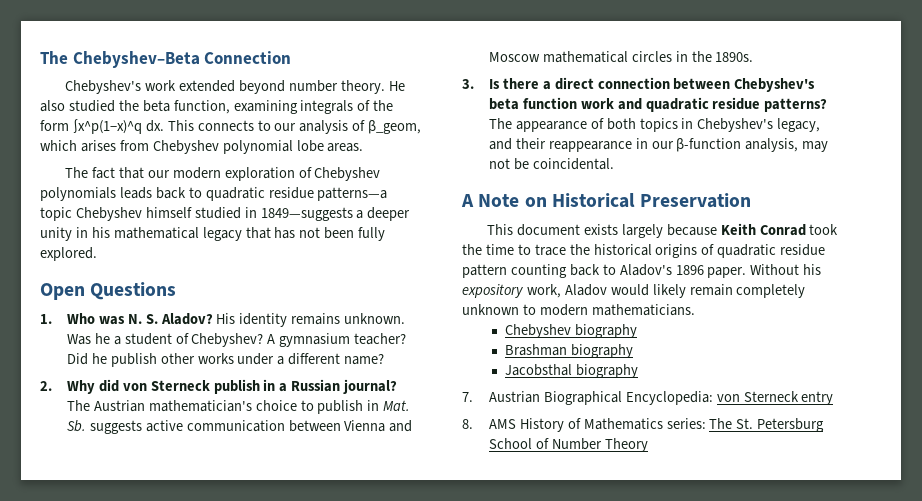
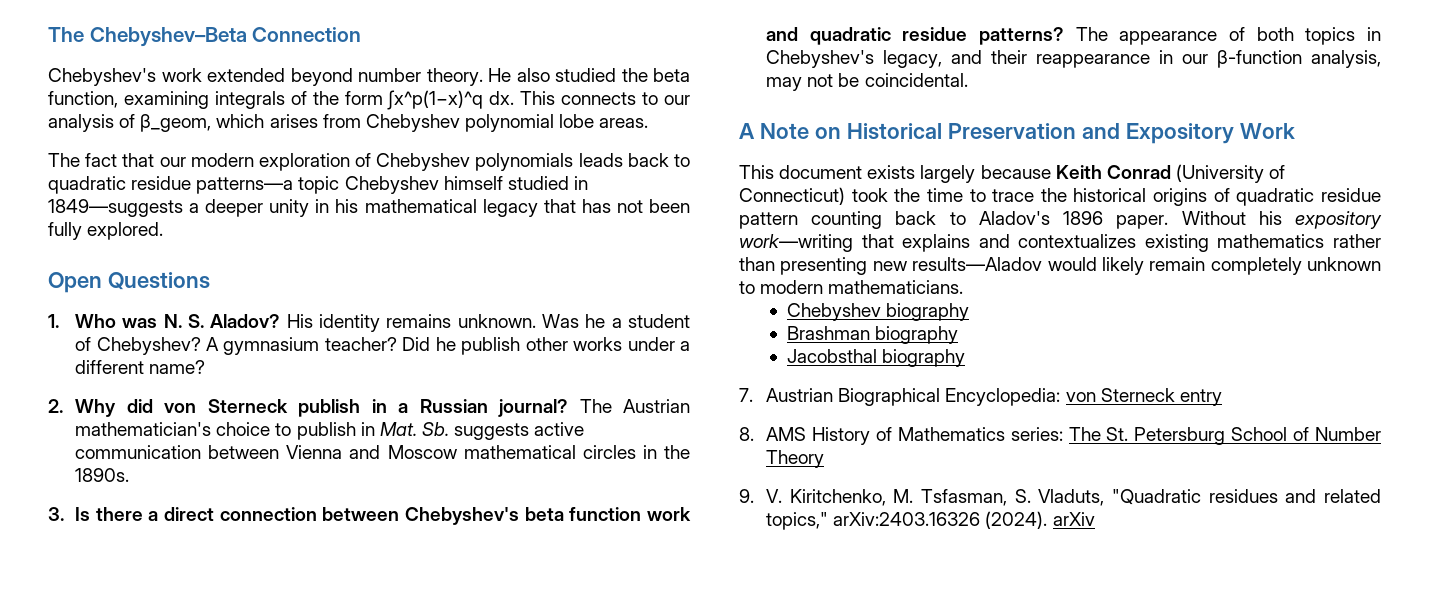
(752, 200) none -> [1081,123,1295,144] and Expository Work
(806, 230) none -> [1175,164,1286,183] [739,187,845,205] (University of Connecticut)
[526,284,607,298] work, Aladov -> [739,234,1381,252] [739,257,1043,275] work—writing that explains and contextualizes existing mathematics rather than presenting new results—Aladov
(648, 445) none -> [739,489,1381,506] [766,511,1095,530] // 9. V. Kiritchenko, M. Tsfasman, S. Vladuts, "Quadratic residues and related topics," arXiv:2403.16326 (2024). arXiv

